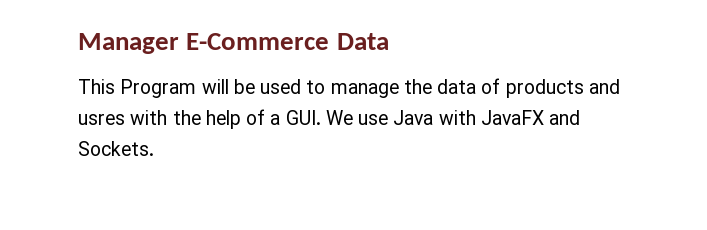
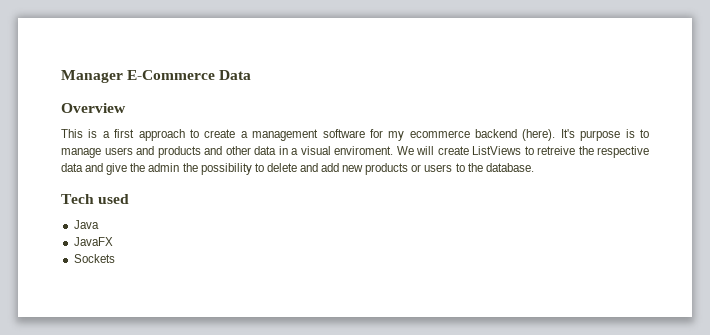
(389, 41) none -> [61,103,126,113] // Overview
[120,78,620,98] [78,109,389,129] Program will be used to manage the data of products and usres with the help of a GUI. We use -> [88,129,650,141] [61,146,649,158] [61,163,534,175] [61,194,130,204] is a first approach to create a management software for my ecommerce backend (here). It's purpose is to manage users and products and other data in a visual enviroment. We will create ListViews to retreive the respective data and give the admin the possibility to delete and add new products or users to the database. // Tech used //
[438,110,476,125] with -> (99, 224) //
[549,110,581,125] [78,141,154,156] and Sockets. -> [73,254,115,263] // Sockets

